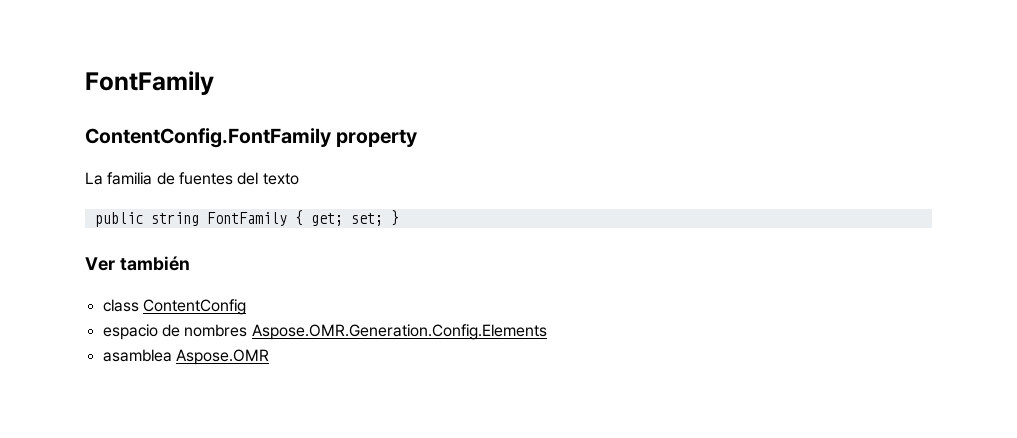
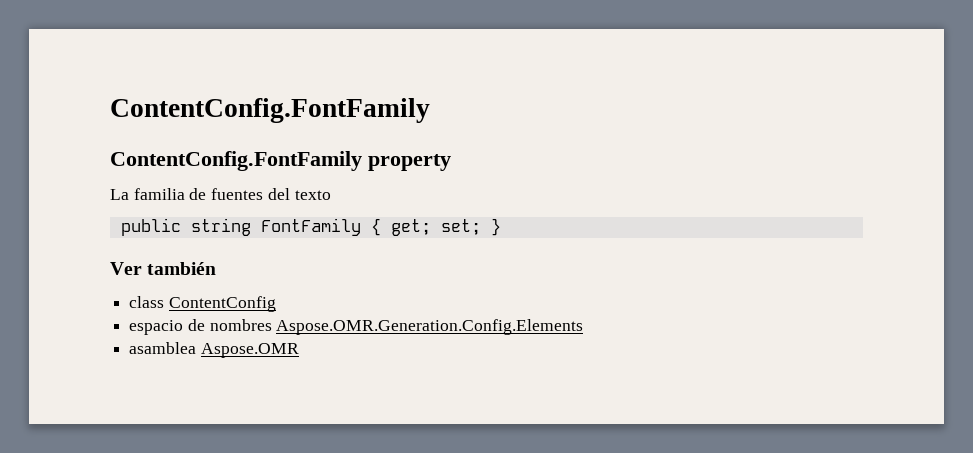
[85,71,214,95] FontFamily -> [110,98,430,123] ContentConfig.FontFamily

